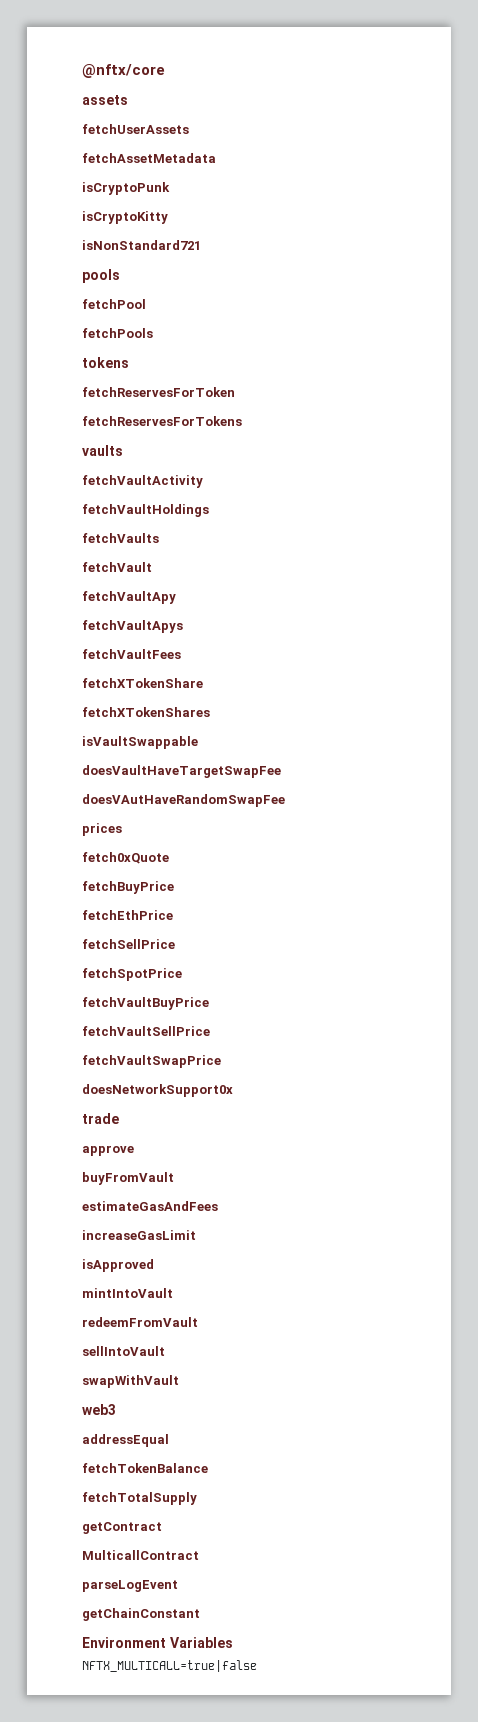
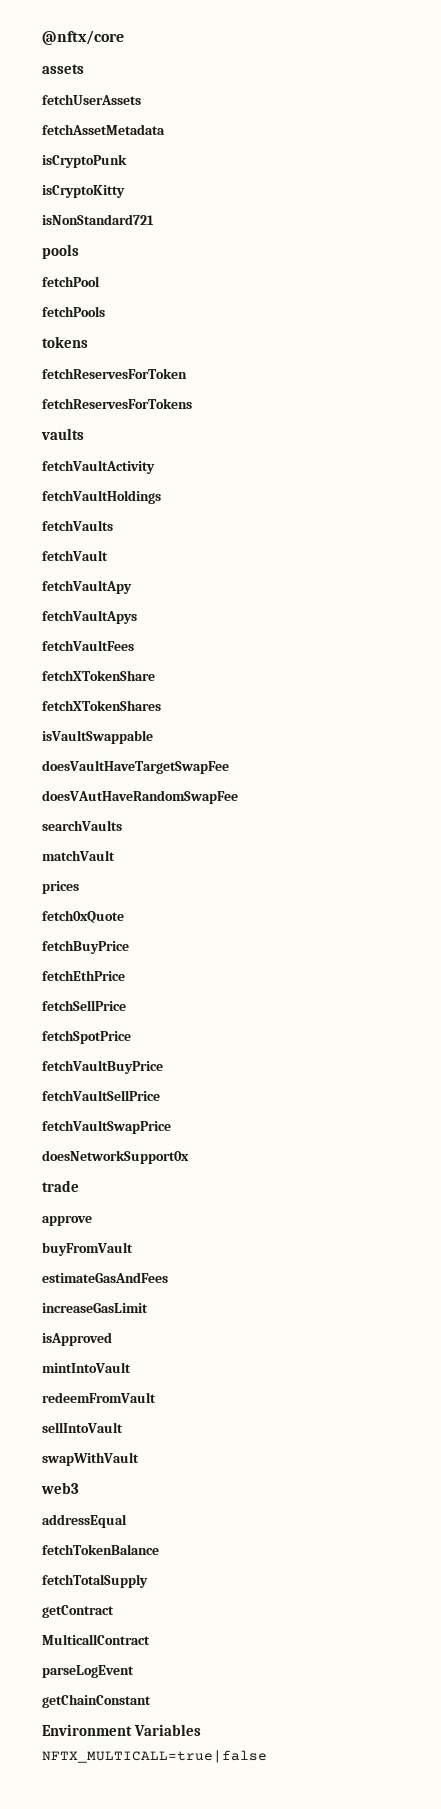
(285, 800) none -> [42,820,122,831] [42,850,115,861] // searchVaults // matchVault

